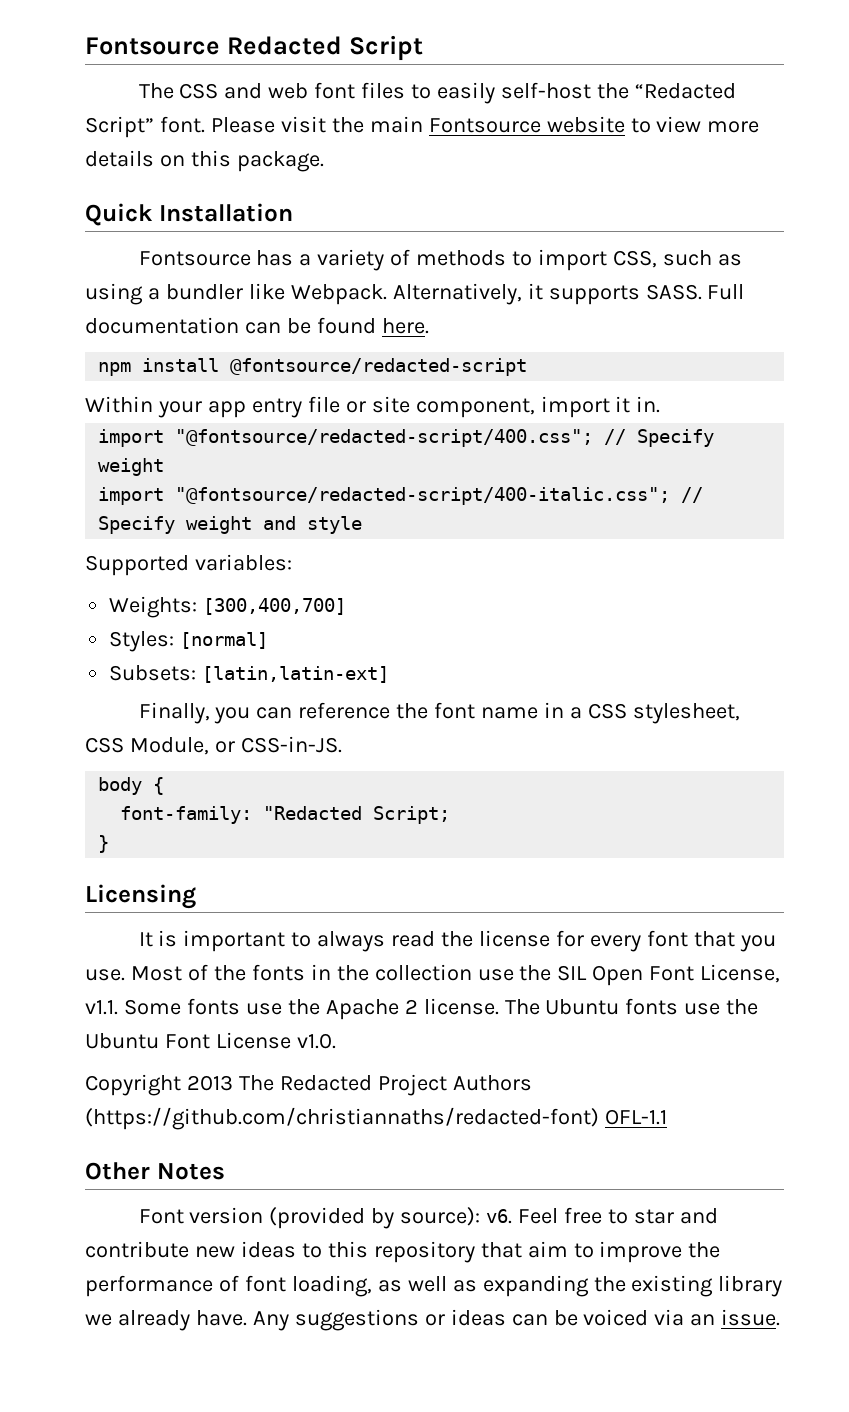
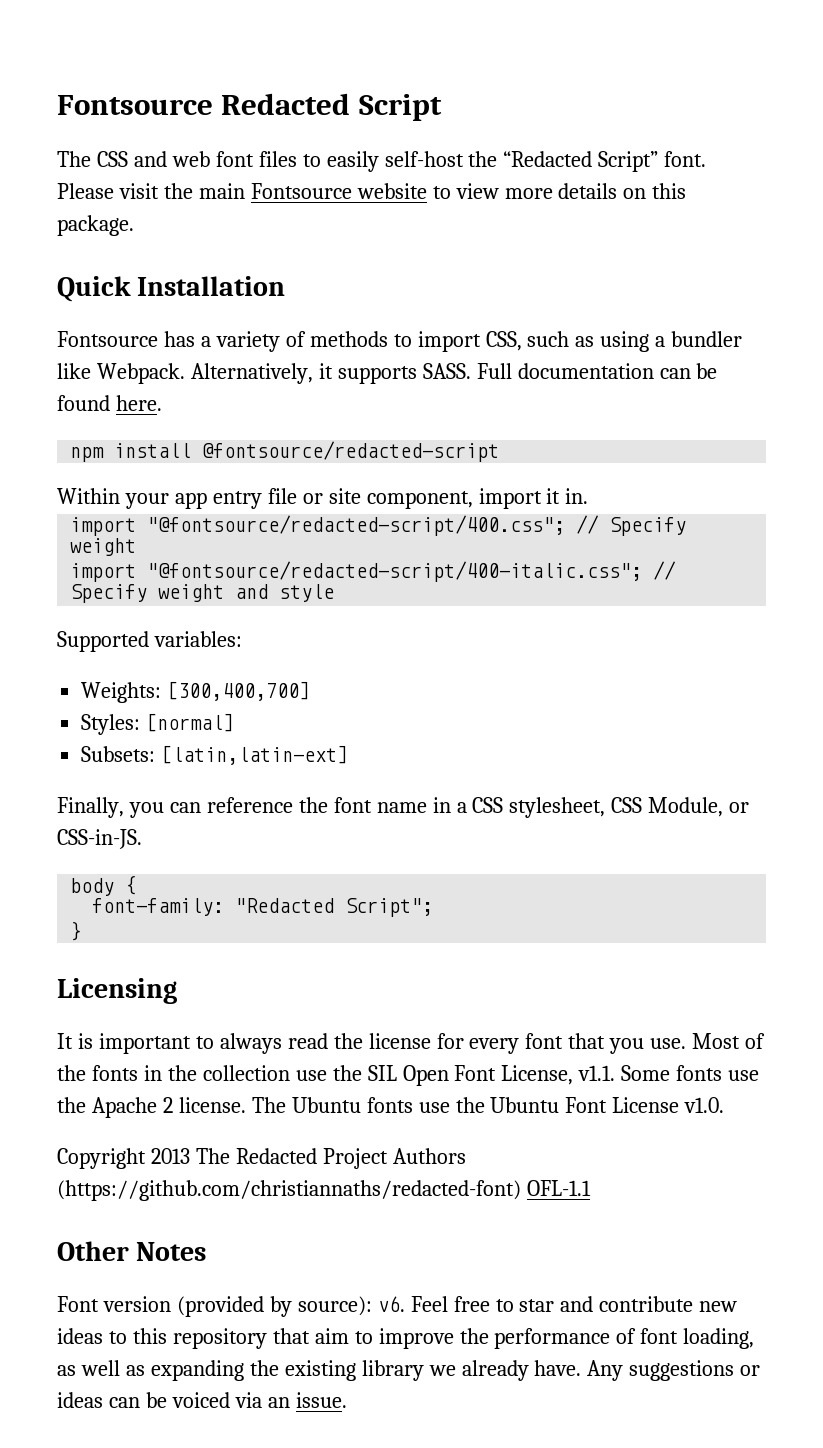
[373,806,451,824] Script; -> [345,898,434,917] Script";

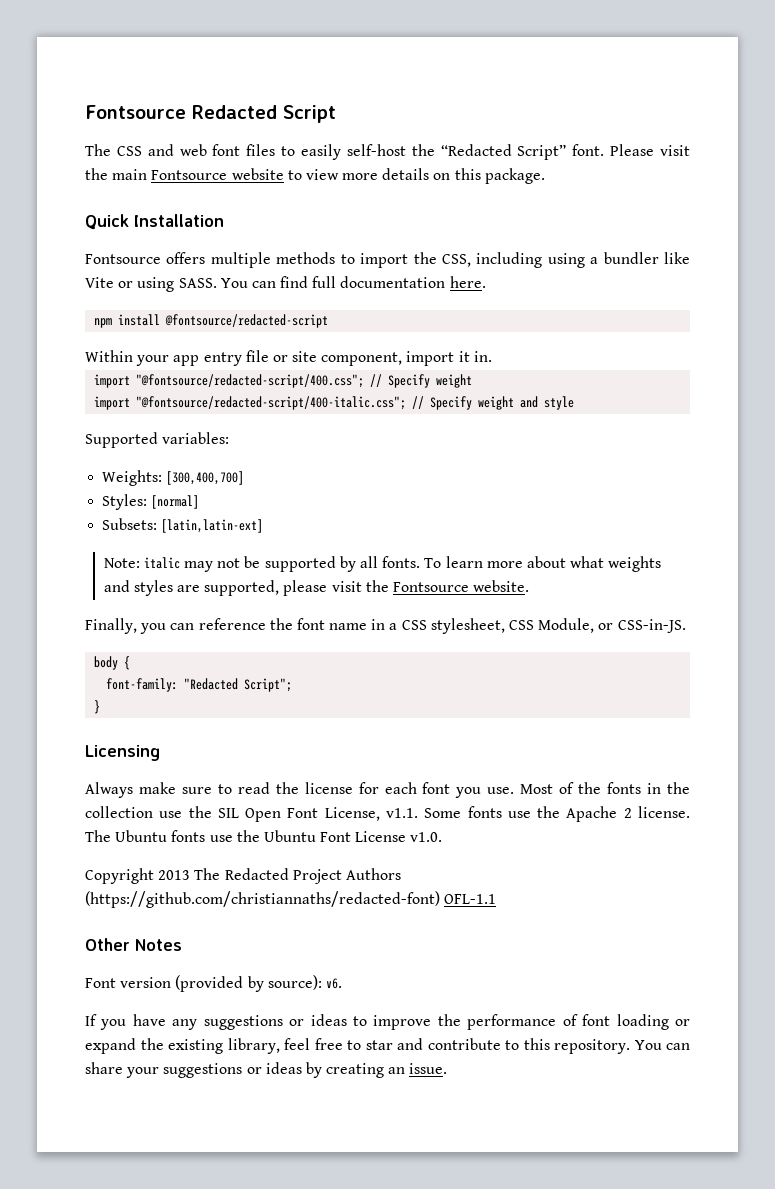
[163,331,743,352] [57,363,718,384] [57,395,110,411] has a variety of methods to import CSS, such as using a bundler like Webpack. Alternatively, it supports SASS. Full documentation can be found -> [166,252,690,268] [85,276,446,292] offers multiple methods to import the CSS, including using a bundler like Vite or using SASS. You can find full documentation
(349, 755) none -> [103,556,662,572] [103,580,530,596] // Note: italic may not be supported by all fonts. To learn more about what weights and styles are supported, please visit the Fontsource website.
[57,1033,282,1054] It is important to always -> [85,782,232,798] Always make sure to
[469,1033,606,1054] every font that -> [384,782,451,794] each font
[410,1296,738,1312] [57,1328,349,1349] Feel free to star and contribute new ideas to this repository that aim -> [85,1014,347,1030] // If you have any suggestions or ideas
[683,1328,755,1349] [57,1360,761,1381] [57,1392,262,1408] loading, as well as expanding the existing library we already have. Any suggestions or ideas can be voiced via -> [616,1014,691,1030] [85,1038,690,1054] [85,1062,385,1078] loading or expand the existing library, feel free to star and contribute to this repository. You can share your suggestions or ideas by creating

